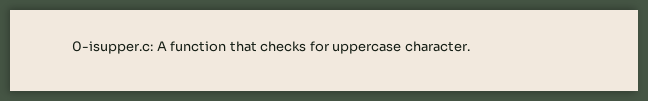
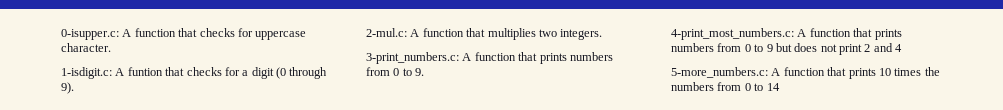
(470, 46) none -> [61,67,328,79] [61,82,74,94] [366,28,603,40] [366,52,613,64] [366,67,425,76] [671,28,902,40] [671,43,903,55] [671,67,940,79] [671,82,780,91] // 1-isdigit.c: A funtion that checks for a digit (0 through 9). // 2-mul.c: A function that multiplies two integers. // 3-print_numbers.c: A function that prints numbers from 0 to 9. // 4-print_most_numbers.c: A function that prints numbers from 0 to 9 but does not print 2 and 4 // 5-more_numbers.c: A function that prints 10 times the numbers from 0 to 14

